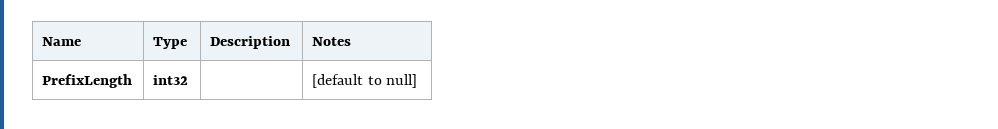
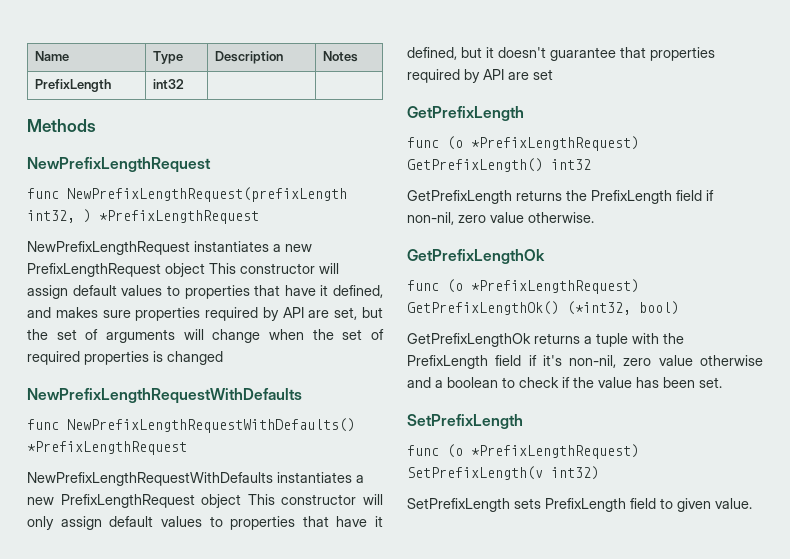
[312,74,418,88] [default to null] -> [27,119,96,132] [27,157,211,173] [27,187,347,202] [27,209,259,224] [27,241,312,255] [27,263,339,277] [27,285,383,299] [27,307,383,321] [27,329,385,343] [27,351,223,365] [27,388,302,404] [27,418,355,433] [27,441,187,455] [27,472,364,486] [27,494,383,508] [27,516,383,530] [407,47,715,61] [407,69,553,83] [407,106,524,121] [407,136,639,151] [407,158,591,172] [407,190,714,204] [407,212,594,225] [407,249,545,264] [407,279,639,294] [407,301,679,315] [407,333,684,347] [407,355,763,369] [407,377,722,388] [407,414,523,429] [407,444,639,459] [407,466,599,480] [407,498,752,512] // Methods // NewPrefixLengthRequest // func NewPrefixLengthRequest(prefixLength int32, ) *PrefixLengthRequest // NewPrefixLengthRequest instantiates a new PrefixLengthRequest object This constructor will assign default values to properties that have it defined, and makes sure properties required by API are set, but the set of arguments will change when the set of required properties is changed // NewPrefixLengthRequestWithDefaults // func NewPrefixLengthRequestWithDefaults() *PrefixLengthRequest // NewPrefixLengthRequestWithDefaults instantiates a new PrefixLengthRequest object This constructor will only assign default values to properties that have it defined, but it doesn't guarantee that properties required by API are set // GetPrefixLength // func (o *PrefixLengthRequest) GetPrefixLength() int32 // GetPrefixLength returns the PrefixLength field if non-nil, zero value otherwise. // GetPrefixLengthOk // func (o *PrefixLengthRequest) GetPrefixLengthOk() (*int32, bool) // GetPrefixLengthOk returns a tuple with the PrefixLength field if it's non-nil, zero value otherwise and a boolean to check if the value has been set. // SetPrefixLength // func (o *PrefixLengthRequest) SetPrefixLength(v int32) // SetPrefixLength sets PrefixLength field to given value.

